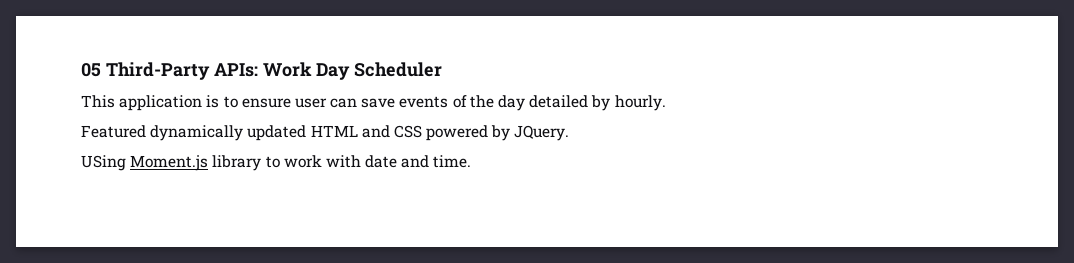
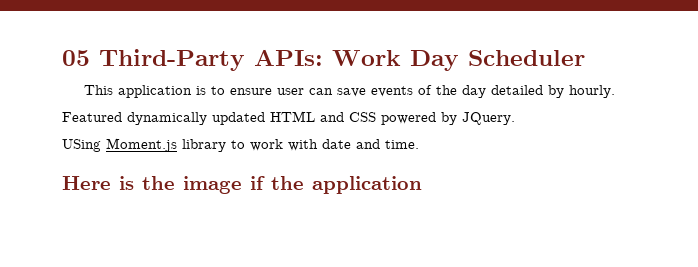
(472, 161) none -> [62,176,422,194] // Here is the image if the application

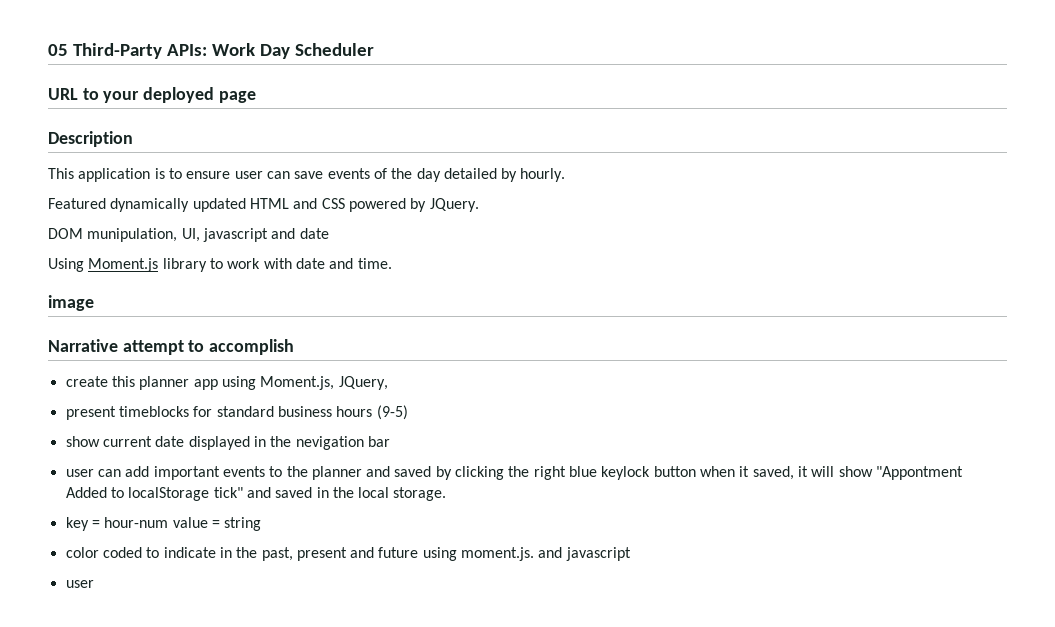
(585, 58) none -> [48,87,256,103] [48,131,133,147] // URL to your deployed page // Description
[62,139,101,152] USing -> [48,228,329,242] [48,258,84,272] DOM munipulation, UI, javascript and date // Using
[62,176,422,194] Here is the image if the application -> [48,295,94,311] [48,339,295,355] [65,376,388,390] [65,405,408,420] [65,436,390,450] [65,466,963,480] [65,487,447,501] [65,517,262,531] [65,547,631,561] [65,580,94,588] image // Narrative attempt to accomplish // create this planner app using Moment.js, JQuery, // present timeblocks for standard business hours (9-5) // show current date displayed in the nevigation bar // user can add important events to the planner and saved by clicking the right blue keylock button when it saved, it will show "Appontment Added to localStorage tick" and saved in the local storage. // key = hour-num value = string // color coded to indicate in the past, present and future using moment.js. and javascript // user

